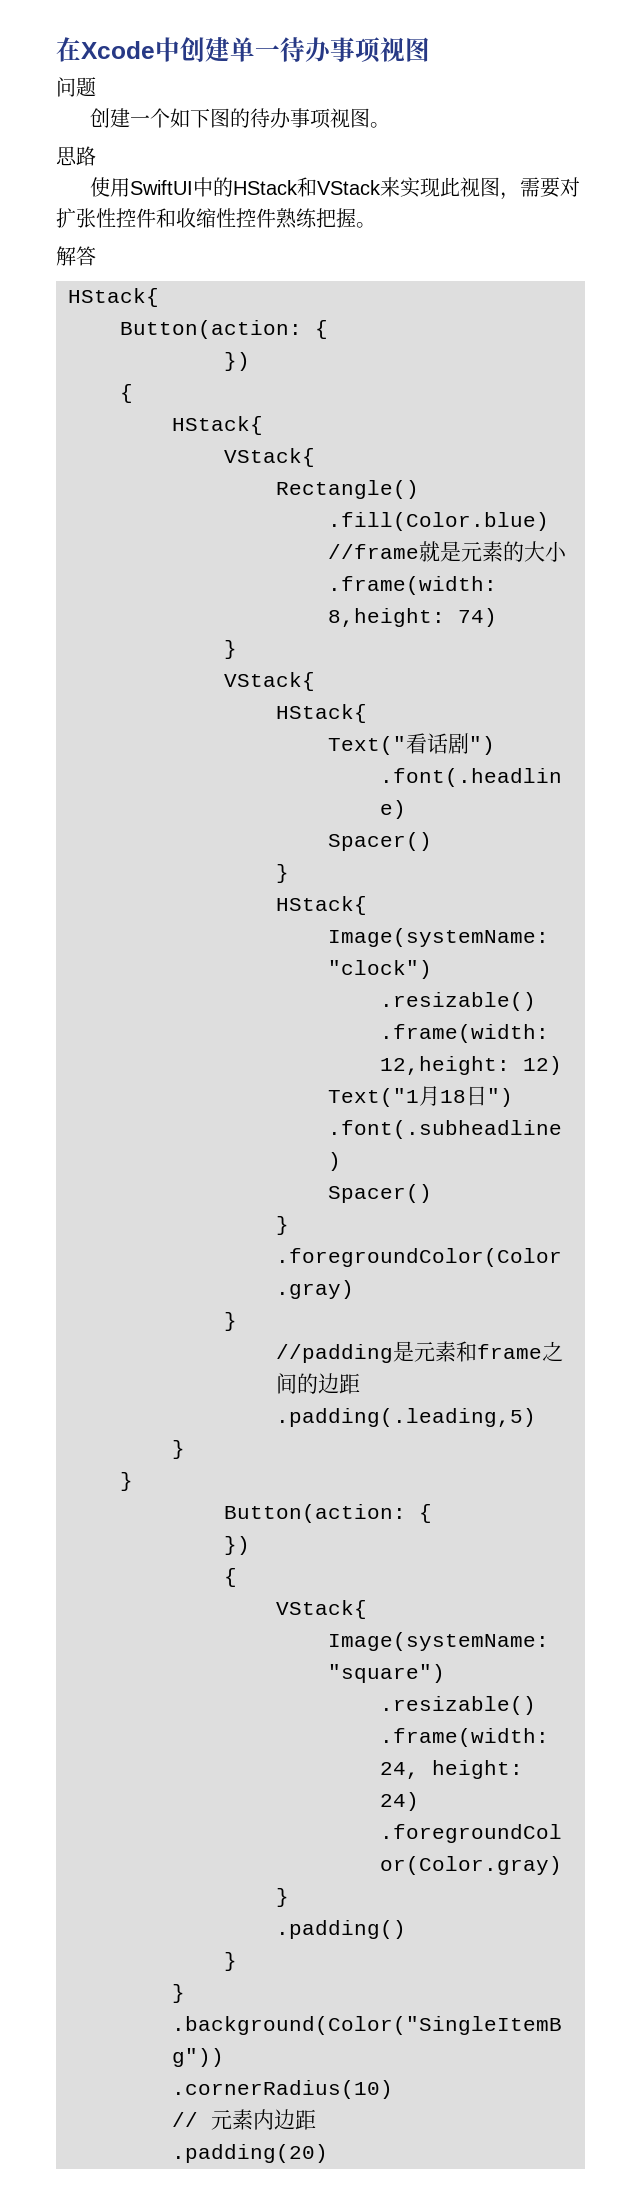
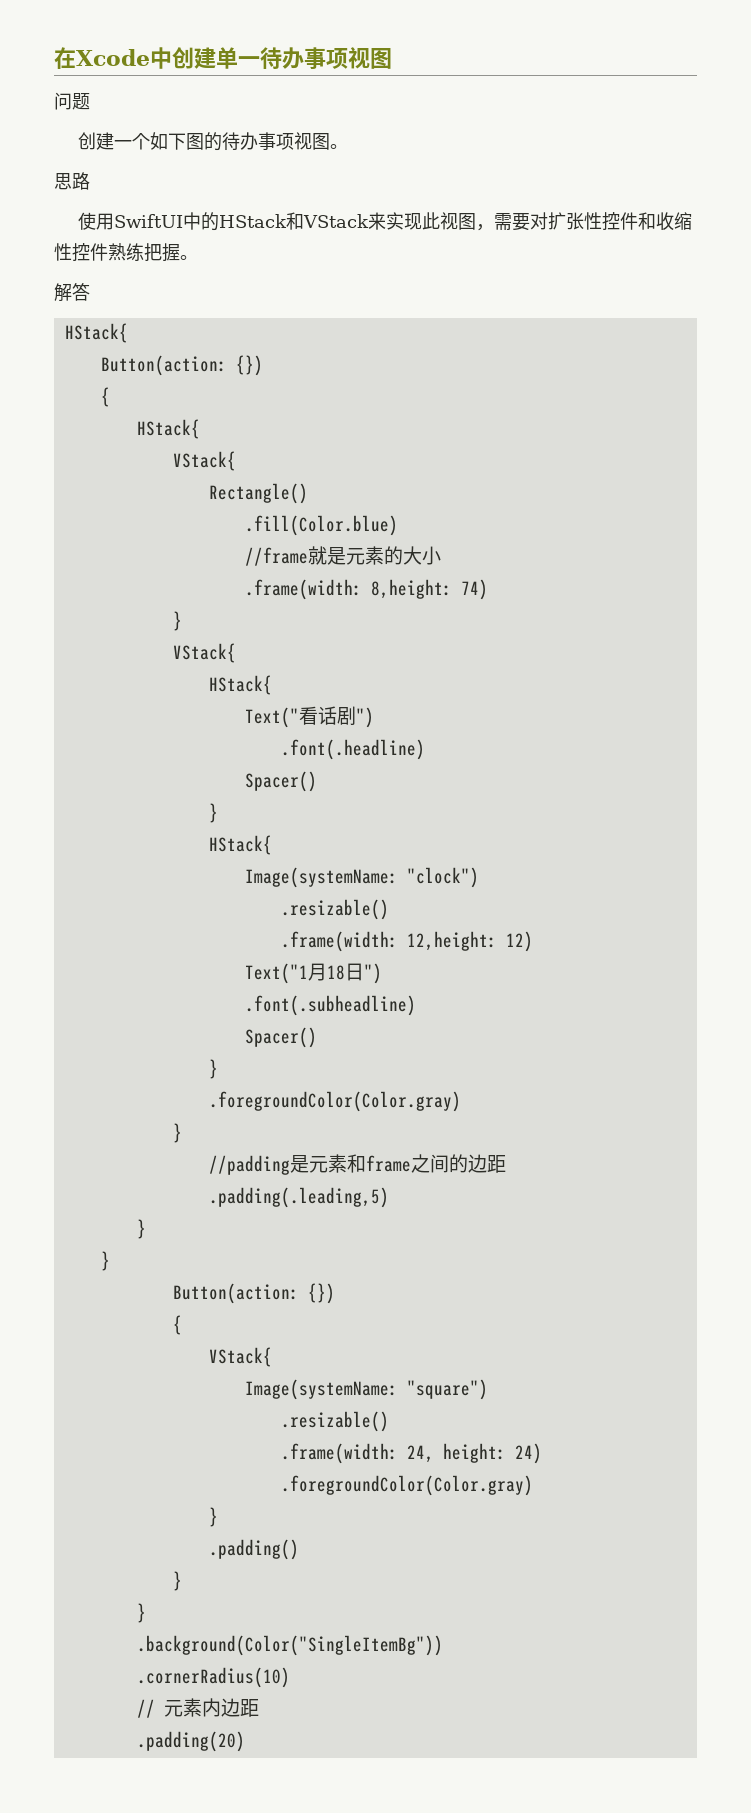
[315,320,328,339] [224,352,250,371] { // }) -> [235,355,263,376] {})
[419,1504,432,1523] [224,1536,250,1555] { // }) -> [307,1283,335,1304] {})

